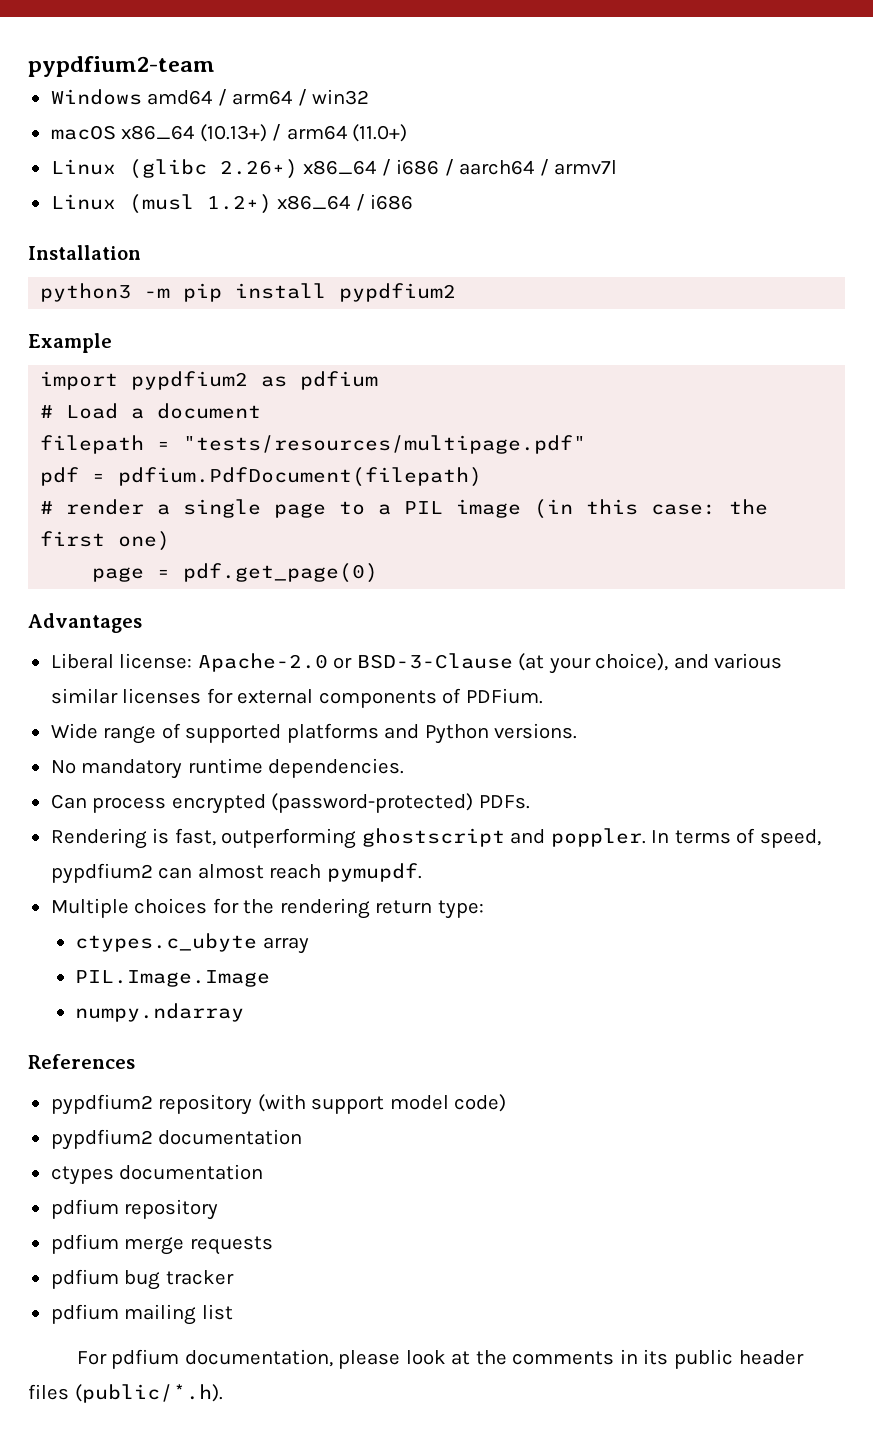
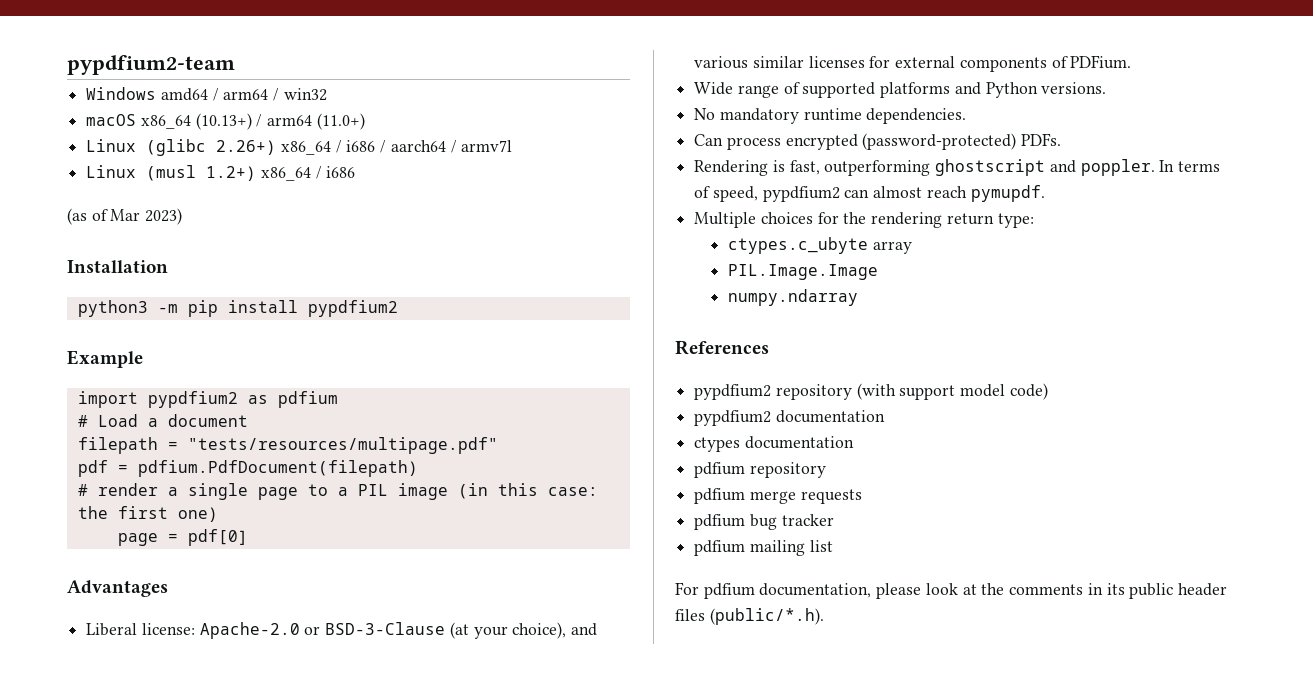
(414, 202) none -> [67,208,183,225] // (as of Mar 2023)
[183,563,379,583] pdf.get_page(0) -> [187,529,248,546] pdf[0]

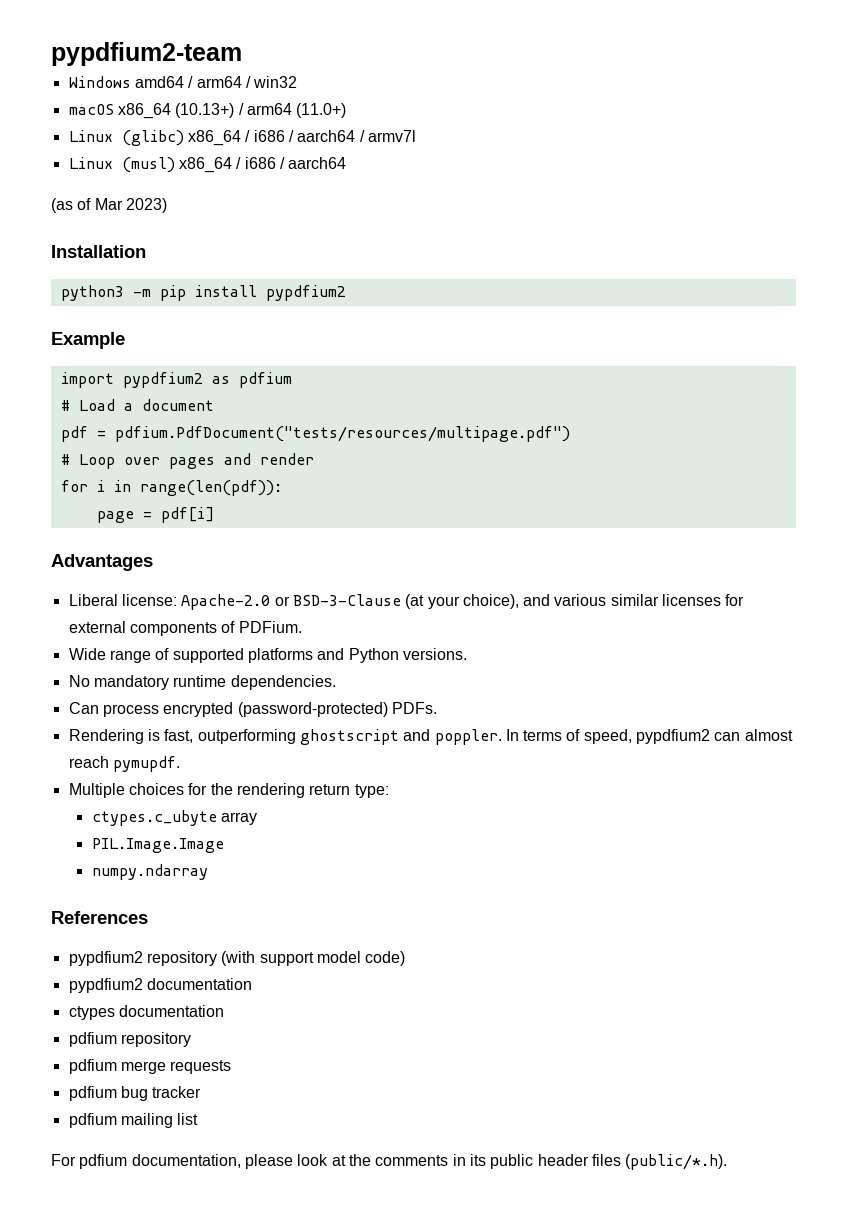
[146,139,277,156] (glibc 2.26+) -> [121,130,184,146] (glibc)
[146,165,356,181] (musl 1.2+) x86_64 / i686 -> [121,157,347,173] (musl) x86_64 / i686 / aarch64
[77,437,498,454] // filepath = "tests/resources/multipage.pdf" -> (214, 405) none
[137,460,418,477] [77,483,598,500] [77,506,218,522] pdfium.PdfDocument(filepath) // # render a single page to a PIL image (in this case: the first one) -> [114,426,570,442] [60,453,314,469] [60,480,282,496] pdfium.PdfDocument("tests/resources/multipage.pdf") // # Loop over pages and render // for i in range(len(pdf)):
[187,529,248,546] pdf[0] -> [160,507,214,523] pdf[i]

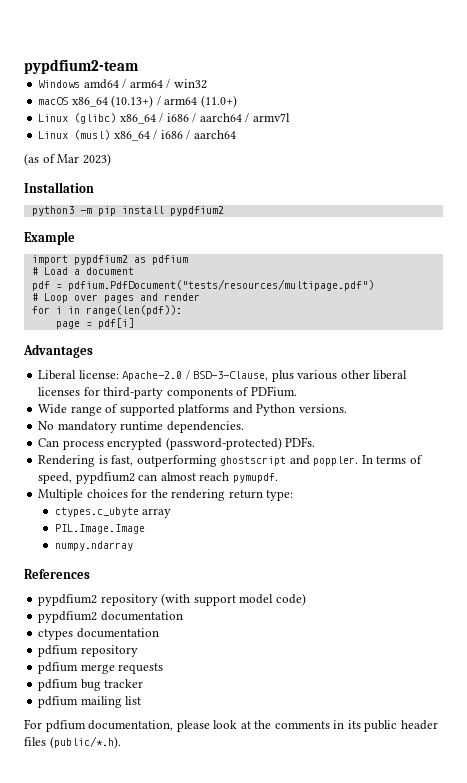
[274,594,659,609] or BSD-3-Clause (at your choice), and various similar -> [185,370,408,382] / BSD-3-Clause, plus various other liberal
[68,621,126,633] external -> [103,387,164,399] third-party

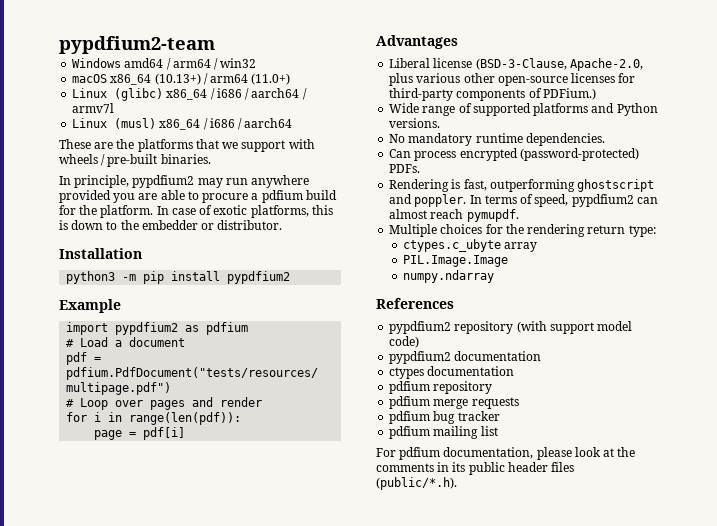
[24,153,111,166] (as of Mar 2023) -> [59,139,315,152] [59,154,211,167] [59,175,310,188] [59,190,337,203] [59,205,333,218] [59,220,283,230] These are the platforms that we support with wheels / pre-built binaries. // In principle, pypdfium2 may run anywhere provided you are able to procure a pdfium build for the platform. In case of exotic platforms, this is down to the embedder or distributor.
[78,370,269,381] license: Apache-2.0 / BSD-3-Clause, -> [433,58,643,71] license (BSD-3-Clause, Apache-2.0,
[373,370,408,380] liberal -> [497,76,568,86] open-source
[250,386,297,397] PDFium. -> [542,88,596,100] PDFium.)

